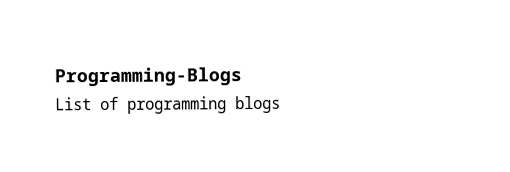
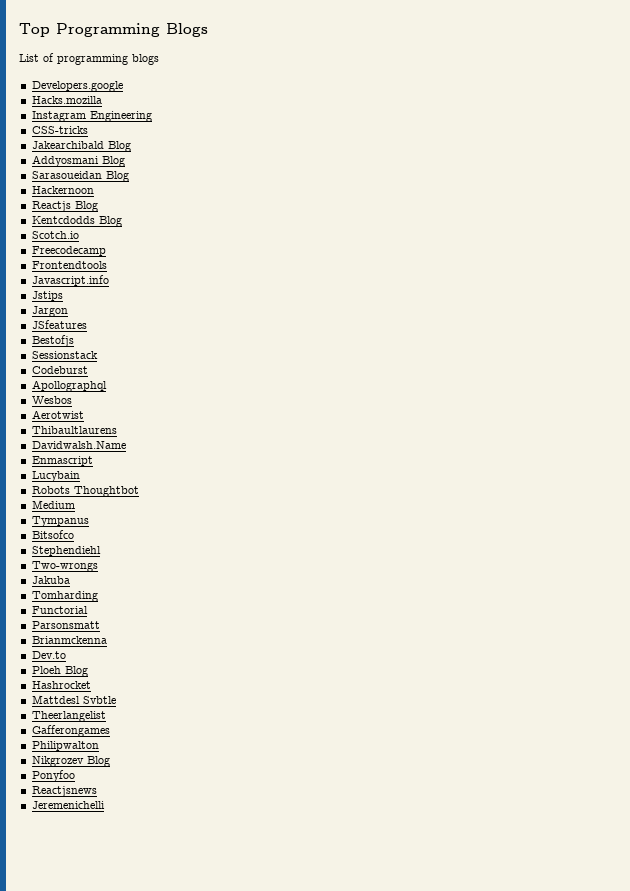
[54,67,242,87] Programming-Blogs -> [19,23,208,37] Top Programming Blogs
(281, 104) none -> [31,81,123,92] [31,96,102,104] [31,111,152,122] [31,126,88,134] [31,141,131,152] [31,155,125,167] [31,171,129,182] [31,186,94,194] [31,201,98,212] [31,216,122,227] [31,231,79,239] [31,246,106,256] [31,261,107,269] [31,275,109,286] [31,291,63,301] [31,306,68,317] [31,320,87,329] [31,335,74,347] [31,351,98,359] [31,366,88,374] [31,380,107,392] [31,396,72,404] [31,410,84,419] [31,426,117,434] [31,441,126,449] [31,456,93,466] [31,471,80,482] [31,486,139,497] [31,500,75,509] [31,516,89,527] [31,530,74,539] [31,546,101,556] [31,561,98,572] [31,576,70,584] [31,591,98,602] [31,606,88,614] [31,621,100,629] [31,636,107,644] [31,651,66,659] [31,666,88,677] [31,681,91,689] [31,695,116,704] [31,711,106,722] [31,725,110,737] [31,741,99,751] [31,756,110,767] [31,770,75,782] [31,786,97,797] [31,801,105,809] // Developers.google // Hacks.mozilla // Instagram Engineering // CSS-tricks // Jakearchibald Blog // Addyosmani Blog // Sarasoueidan Blog // Hackernoon // Reactjs Blog // Kentcdodds Blog // Scotch.io // Freecodecamp // Frontendtools // Javascript.info // Jstips // Jargon // JSfeatures // Bestofjs // Sessionstack // Codeburst // Apollographql // Wesbos // Aerotwist // Thibaultlaurens // Davidwalsh.Name // Enmascript // Lucybain // Robots Thoughtbot // Medium // Tympanus // Bitsofco // Stephendiehl // Two-wrongs // Jakuba // Tomharding // Functorial // Parsonsmatt // Brianmckenna // Dev.to // Ploeh Blog // Hashrocket // Mattdesl Svbtle // Theerlangelist // Gafferongames // Philipwalton // Nikgrozev Blog // Ponyfoo // Reactjsnews // Jeremenichelli

